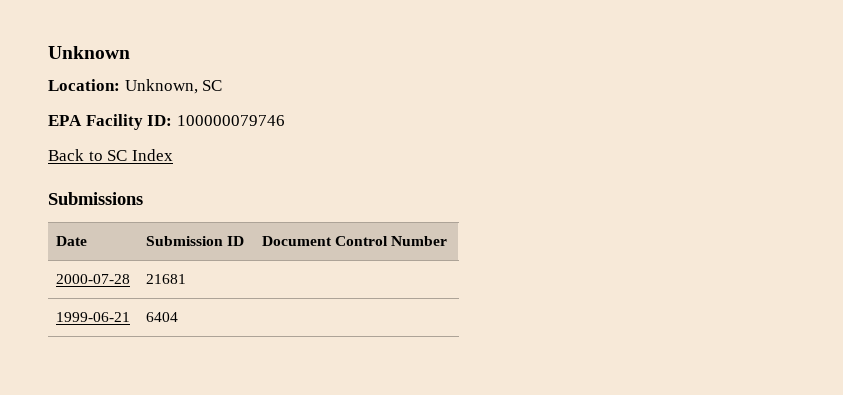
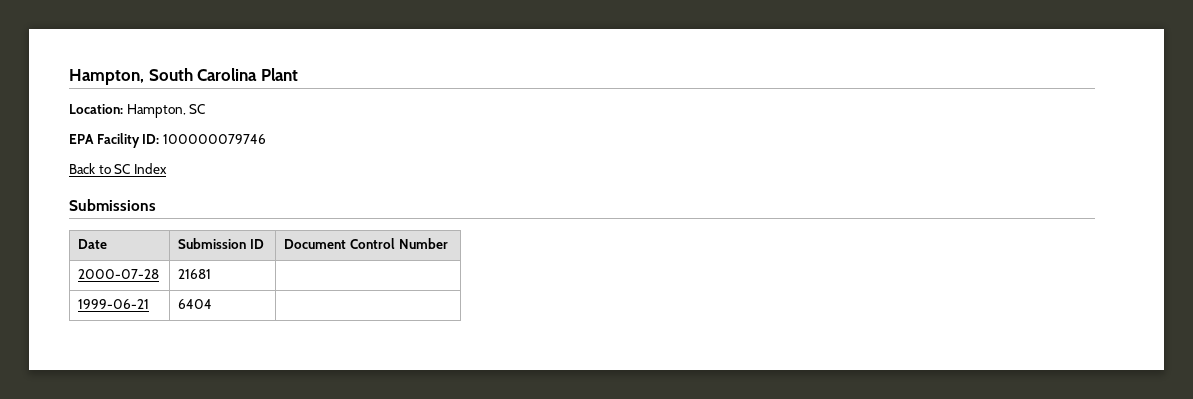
[48,46,130,59] Unknown -> [69,68,298,85] Hampton, South Carolina Plant
[124,79,198,94] Unknown, -> [126,104,186,118] Hampton,

